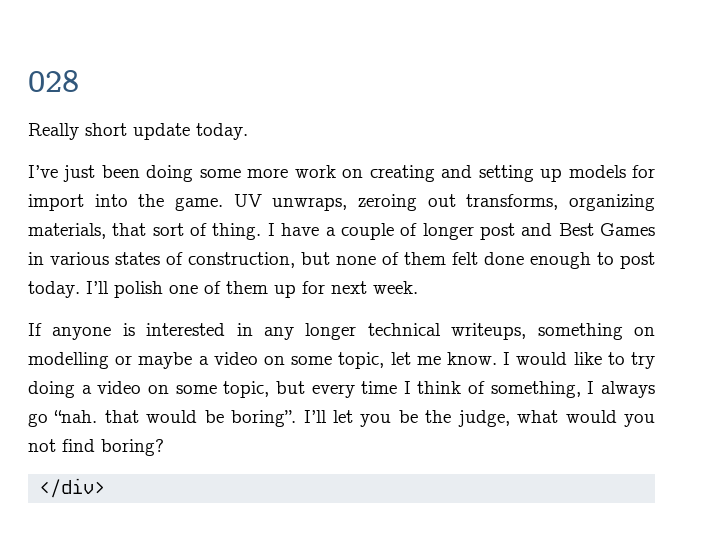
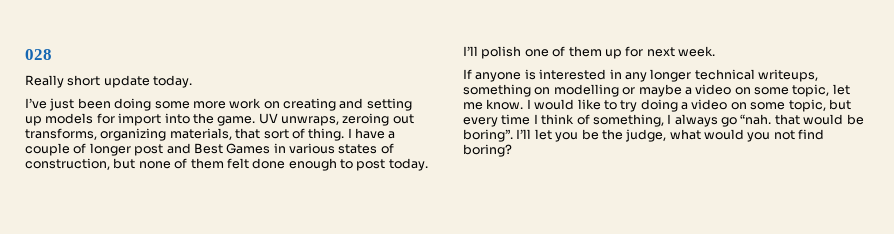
[39,478,106,498] // </div> -> (512, 150) none

